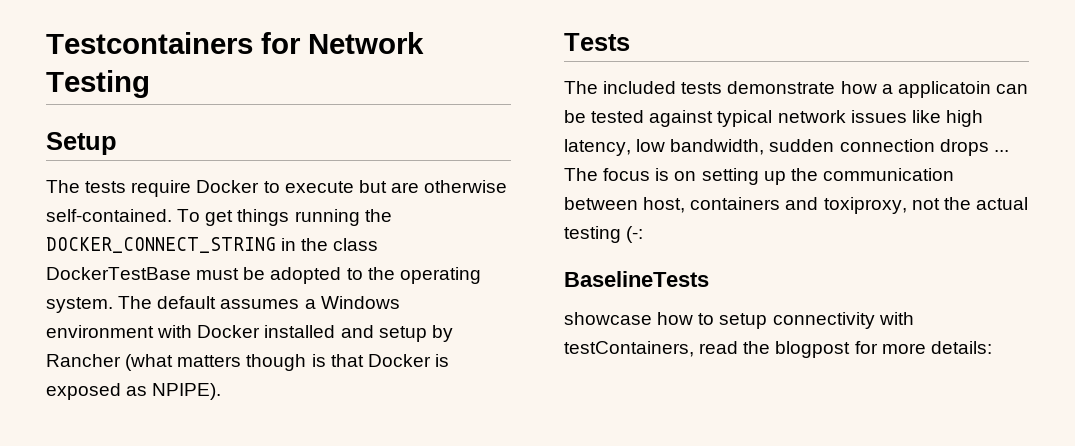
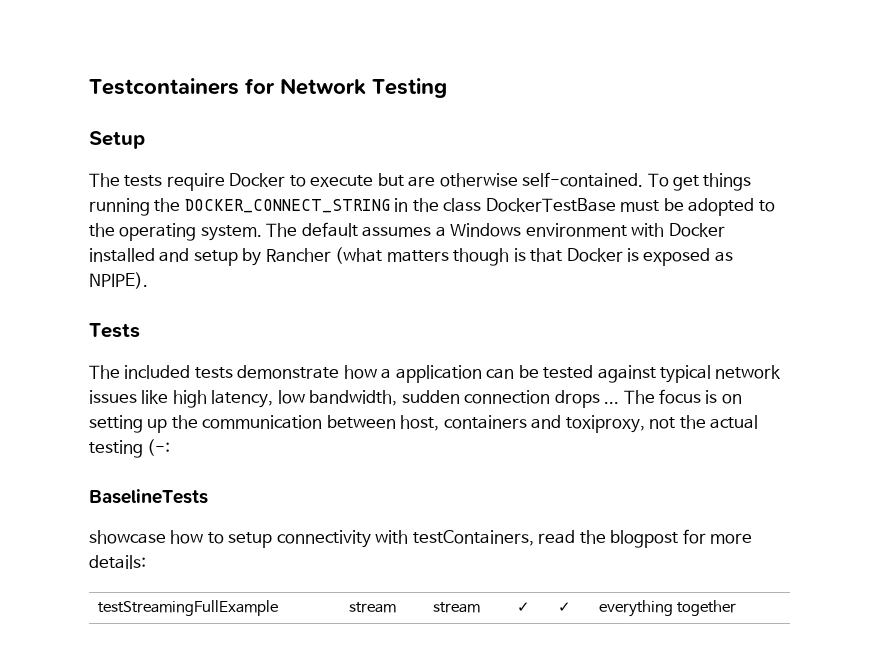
[897,81,991,98] applicatoin -> [395,365,482,383] application
(992, 347) none -> [98,600,279,616] [349,602,397,613] [433,602,481,613] [517,602,531,612] [558,602,572,612] [599,600,737,617] // testStreamingFullExample | stream | stream | ✓ | ✓ | everything together

